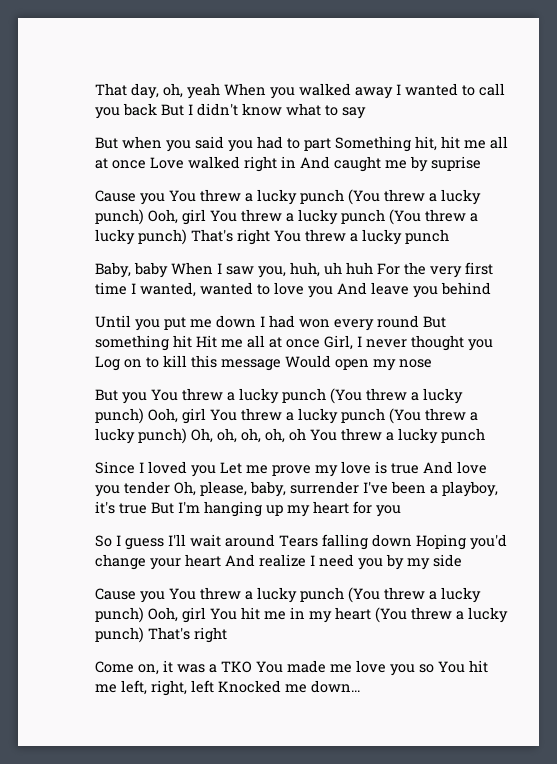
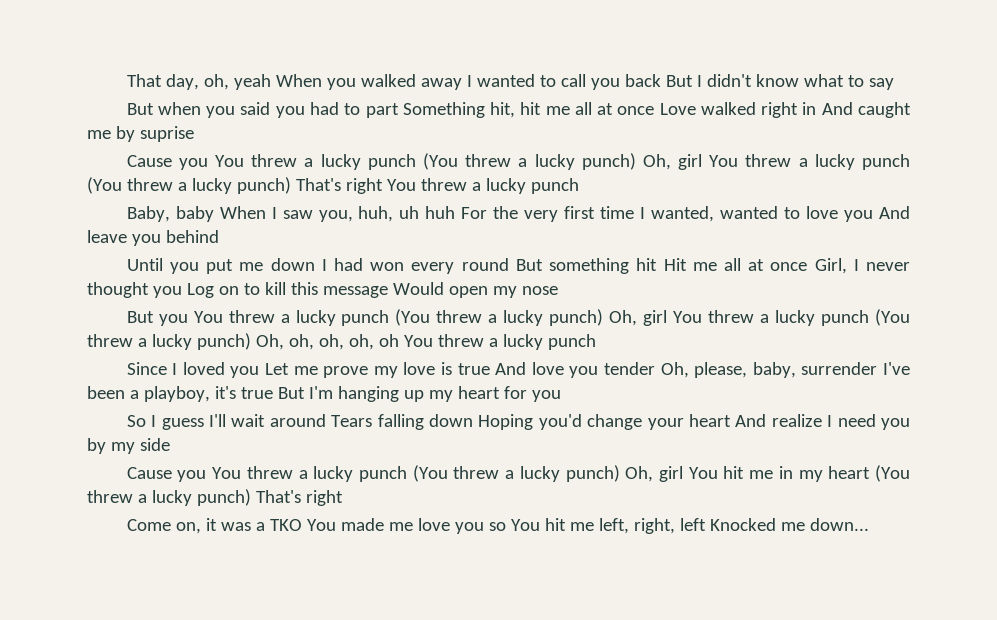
[148,209,178,224] Ooh, -> [642,154,671,170] Oh,
[148,408,178,423] Ooh, -> [609,310,638,326] Oh,
[148,607,178,622] Ooh, -> [625,466,654,482] Oh,

